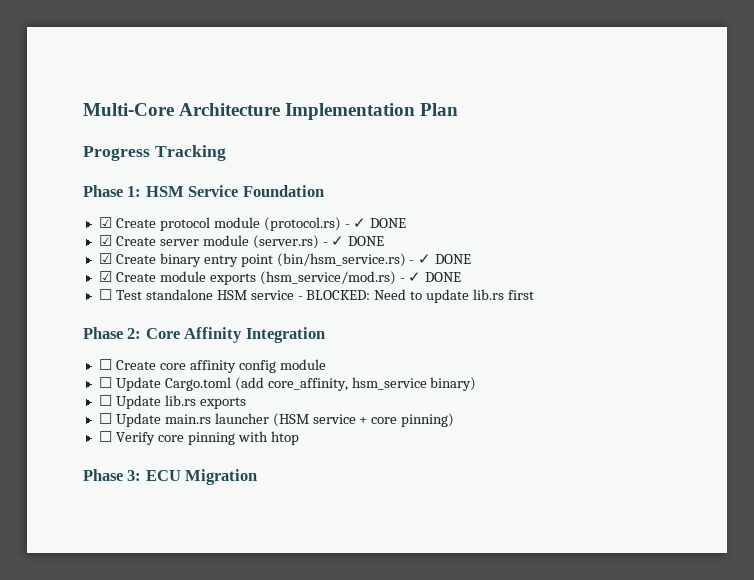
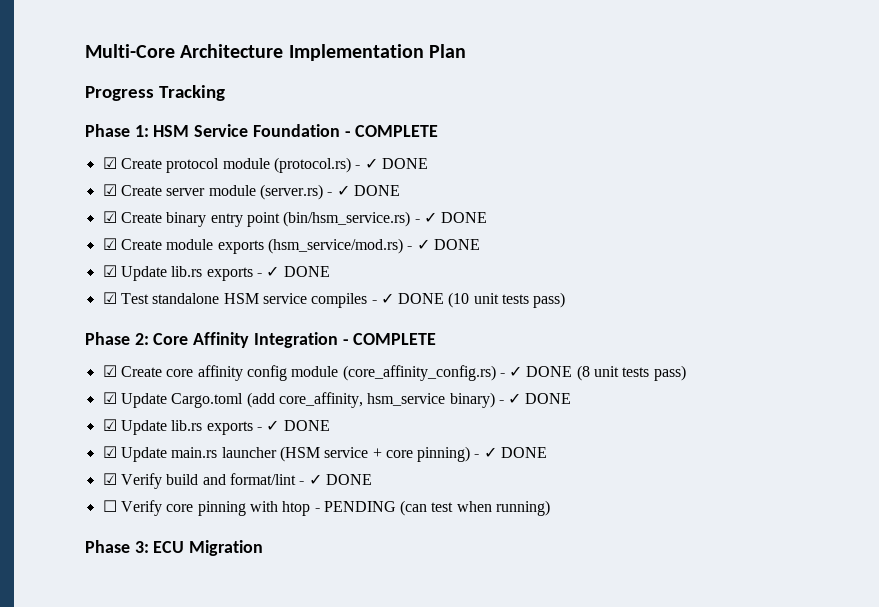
(324, 191) none -> [344,125,439,137] - COMPLETE
[98,289,535,303] ☐ Test standalone HSM service - BLOCKED: Need to update lib.rs first -> [102,265,330,281] [102,292,566,308] ☑ Update lib.rs exports - ✓ DONE // ☑ Test standalone HSM service compiles - ✓ DONE (10 unit tests pass)
[98,359,112,370] // ☐ -> [342,333,437,345] [102,365,117,377] - COMPLETE // ☑
[98,377,112,388] // ☐ -> [342,365,686,381] [102,392,117,404] (core_affinity_config.rs) - ✓ DONE (8 unit tests pass) // ☑
[98,395,246,409] [98,413,112,424] // ☐ Update lib.rs exports // ☐ -> [498,393,572,404] [102,419,330,435] [102,446,117,458] - ✓ DONE // ☑ Update lib.rs exports - ✓ DONE // ☑
(455, 420) none -> [474,447,548,458] [102,473,372,489] - ✓ DONE // ☑ Verify build and format/lint - ✓ DONE
(299, 438) none -> [314,500,551,516] - PENDING (can test when running)

